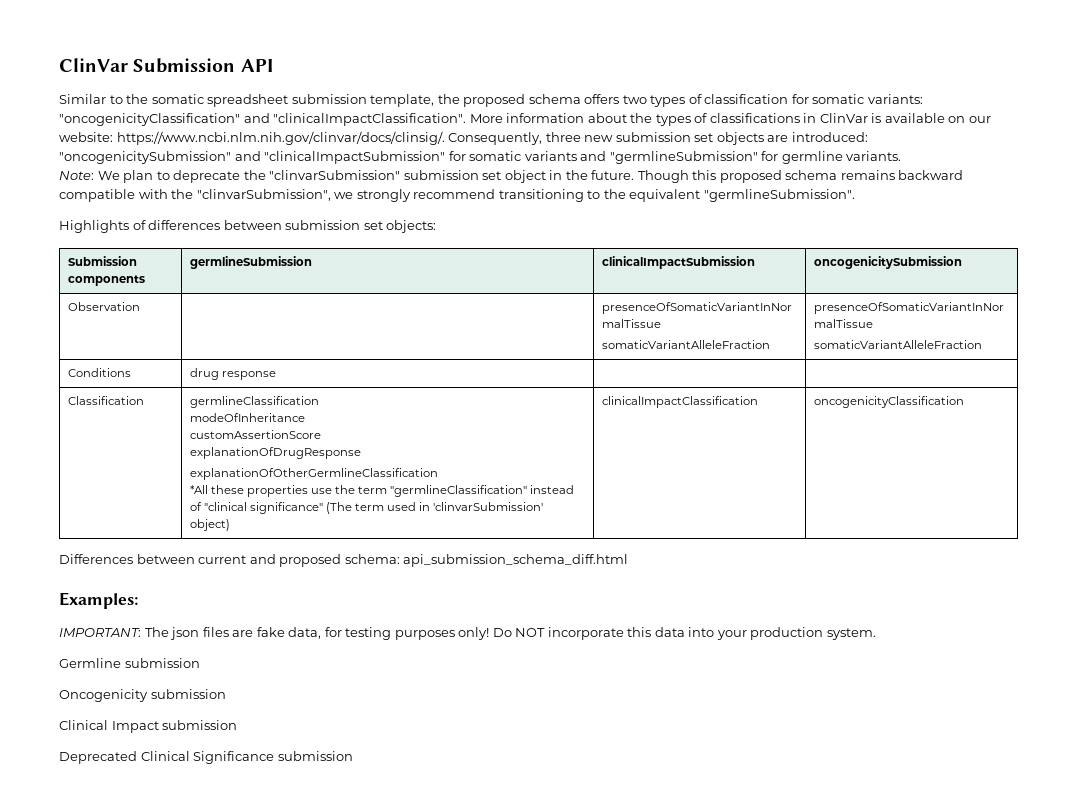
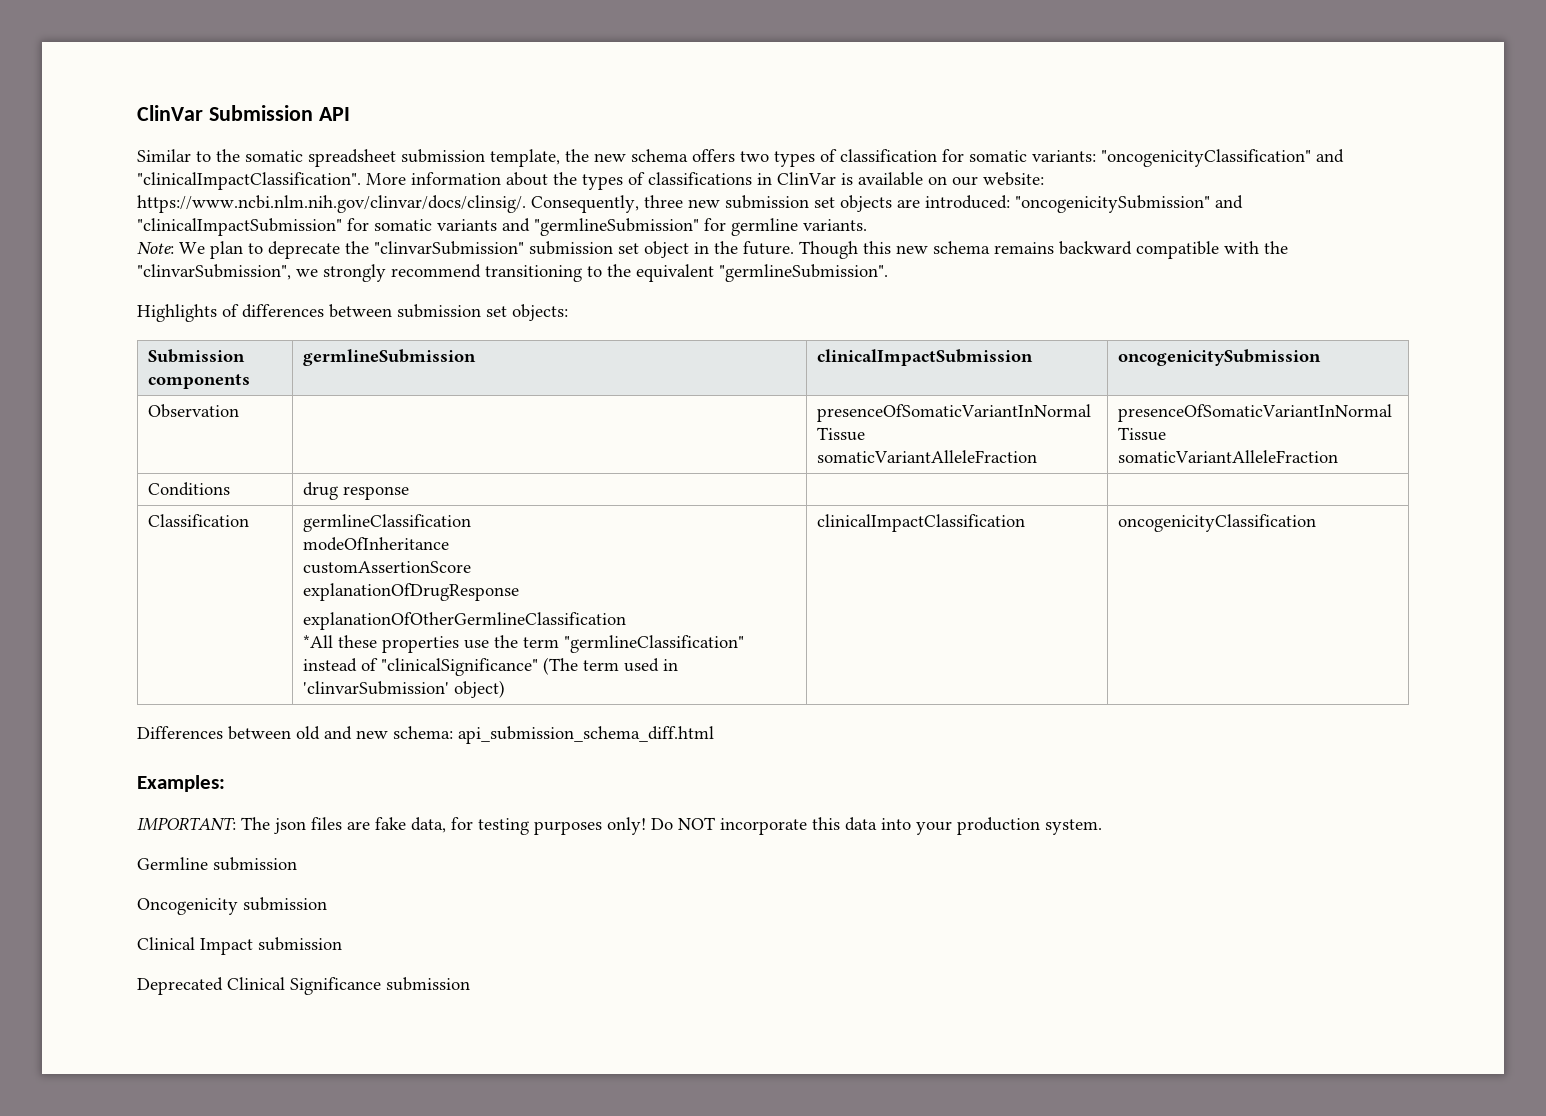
[463,94,526,107] proposed -> [594,153,626,162] new
[719,170,782,183] proposed -> [896,245,928,254] new
[203,502,323,514] "clinical significance" -> [381,658,539,676] "clinicalSignificance"
[198,554,342,567] current and proposed -> [296,726,388,740] old and new

